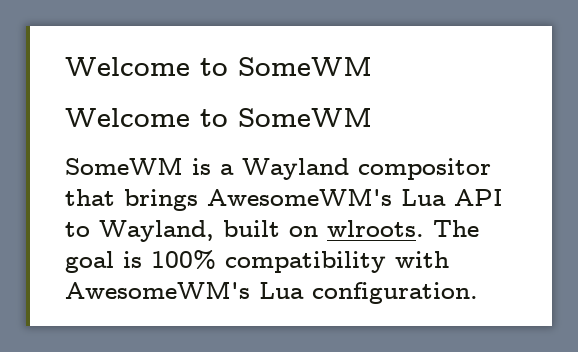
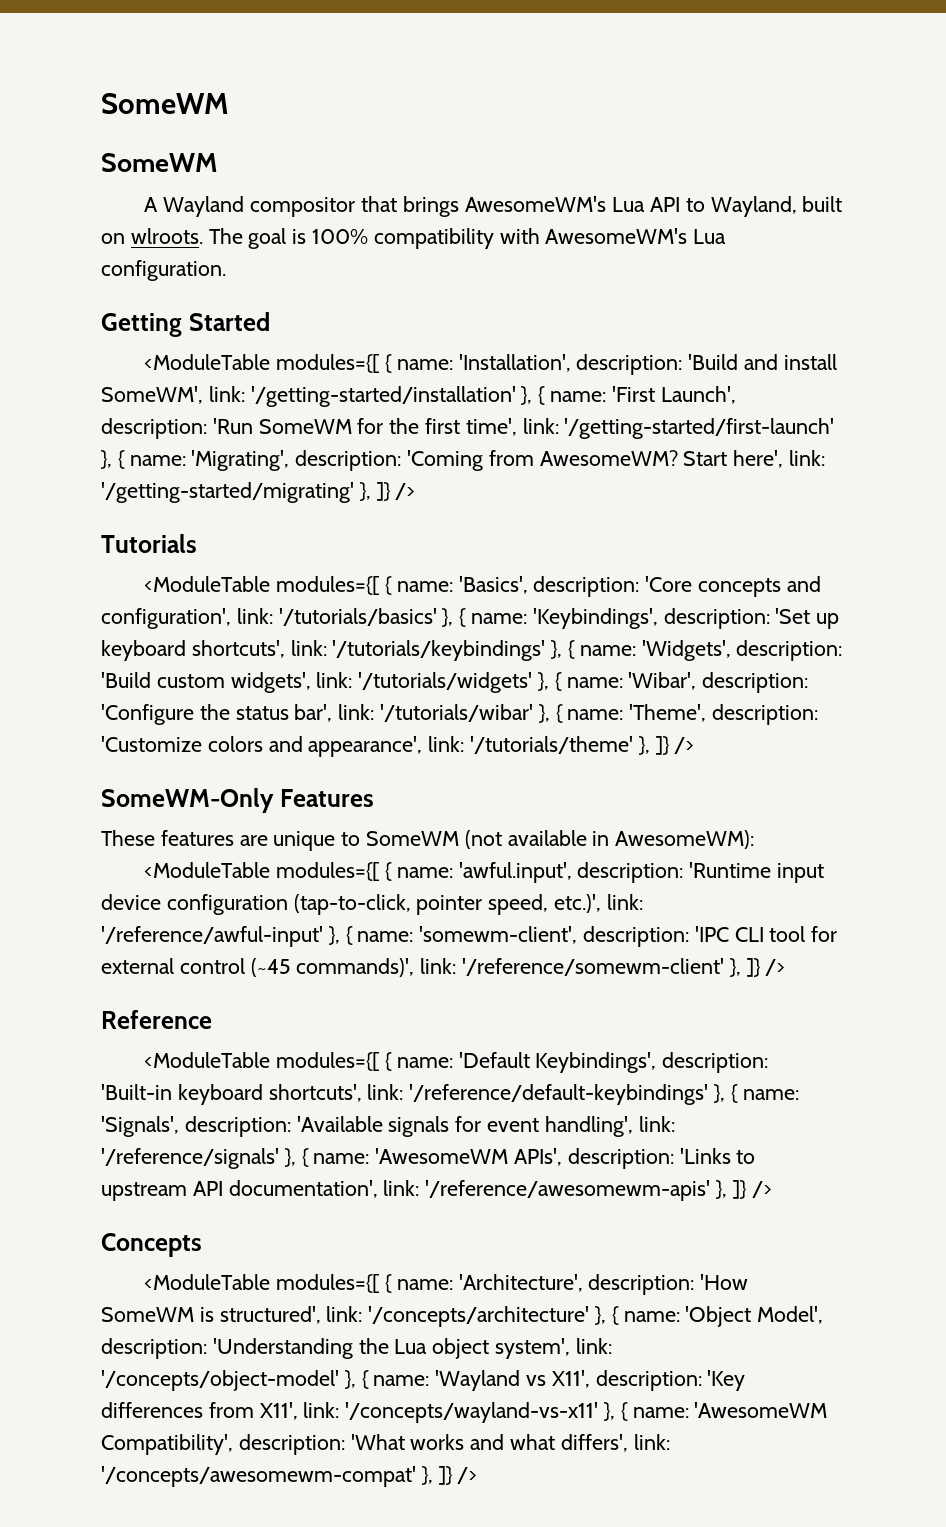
[65,57,372,76] [65,108,228,127] Welcome to SomeWM // Welcome to -> (101, 103) none
[192,158,234,175] is a -> [144,197,159,212] // A
(478, 293) none -> [101,312,270,337] [144,354,837,375] [101,386,736,407] [101,418,835,439] [101,450,825,471] [101,482,416,503] [101,534,197,553] [144,576,821,597] [101,608,840,629] [101,640,843,661] [101,672,809,693] [101,704,818,725] [101,736,695,757] [101,788,374,813] [101,830,755,851] [144,862,825,883] [101,894,643,915] [101,926,838,947] [101,958,786,977] [101,1010,212,1029] [144,1052,769,1073] [101,1084,799,1105] [101,1116,675,1137] [101,1148,756,1169] [101,1180,772,1201] [101,1233,202,1257] [144,1274,749,1295] [101,1306,824,1327] [101,1338,612,1359] [101,1370,746,1391] [101,1402,828,1423] [101,1434,670,1455] [101,1466,478,1487] // Getting Started // <ModuleTable modules={[ { name: 'Installation', description: 'Build and install SomeWM', link: '/getting-started/installation' }, { name: 'First Launch', description: 'Run SomeWM for the first time', link: '/getting-started/first-launch' }, { name: 'Migrating', description: 'Coming from AwesomeWM? Start here', link: '/getting-started/migrating' }, ]} /> // Tutorials // <ModuleTable modules={[ { name: 'Basics', description: 'Core concepts and configuration', link: '/tutorials/basics' }, { name: 'Keybindings', description: 'Set up keyboard shortcuts', link: '/tutorials/keybindings' }, { name: 'Widgets', description: 'Build custom widgets', link: '/tutorials/widgets' }, { name: 'Wibar', description: 'Configure the status bar', link: '/tutorials/wibar' }, { name: 'Theme', description: 'Customize colors and appearance', link: '/tutorials/theme' }, ]} /> // SomeWM-Only Features // These features are unique to SomeWM (not available in AwesomeWM): // <ModuleTable modules={[ { name: 'awful.input', description: 'Runtime input device configuration (tap-to-click, pointer speed, etc.)', link: '/reference/awful-input' }, { name: 'somewm-client', description: 'IPC CLI tool for external control (~45 commands)', link: '/reference/somewm-client' }, ]} /> // Reference // <ModuleTable modules={[ { name: 'Default Keybindings', description: 'Built-in keyboard shortcuts', link: '/reference/default-keybindings' }, { name: 'Signals', description: 'Available signals for event handling', link: '/reference/signals' }, { name: 'AwesomeWM APIs', description: 'Links to upstream API documentation', link: '/reference/awesomewm-apis' }, ]} /> // Concepts // <ModuleTable modules={[ { name: 'Architecture', description: 'How SomeWM is structured', link: '/concepts/architecture' }, { name: 'Object Model', description: 'Understanding the Lua object system', link: '/concepts/object-model' }, { name: 'Wayland vs X11', description: 'Key differences from X11', link: '/concepts/wayland-vs-x11' }, { name: 'AwesomeWM Compatibility', description: 'What works and what differs', link: '/concepts/awesomewm-compat' }, ]} />

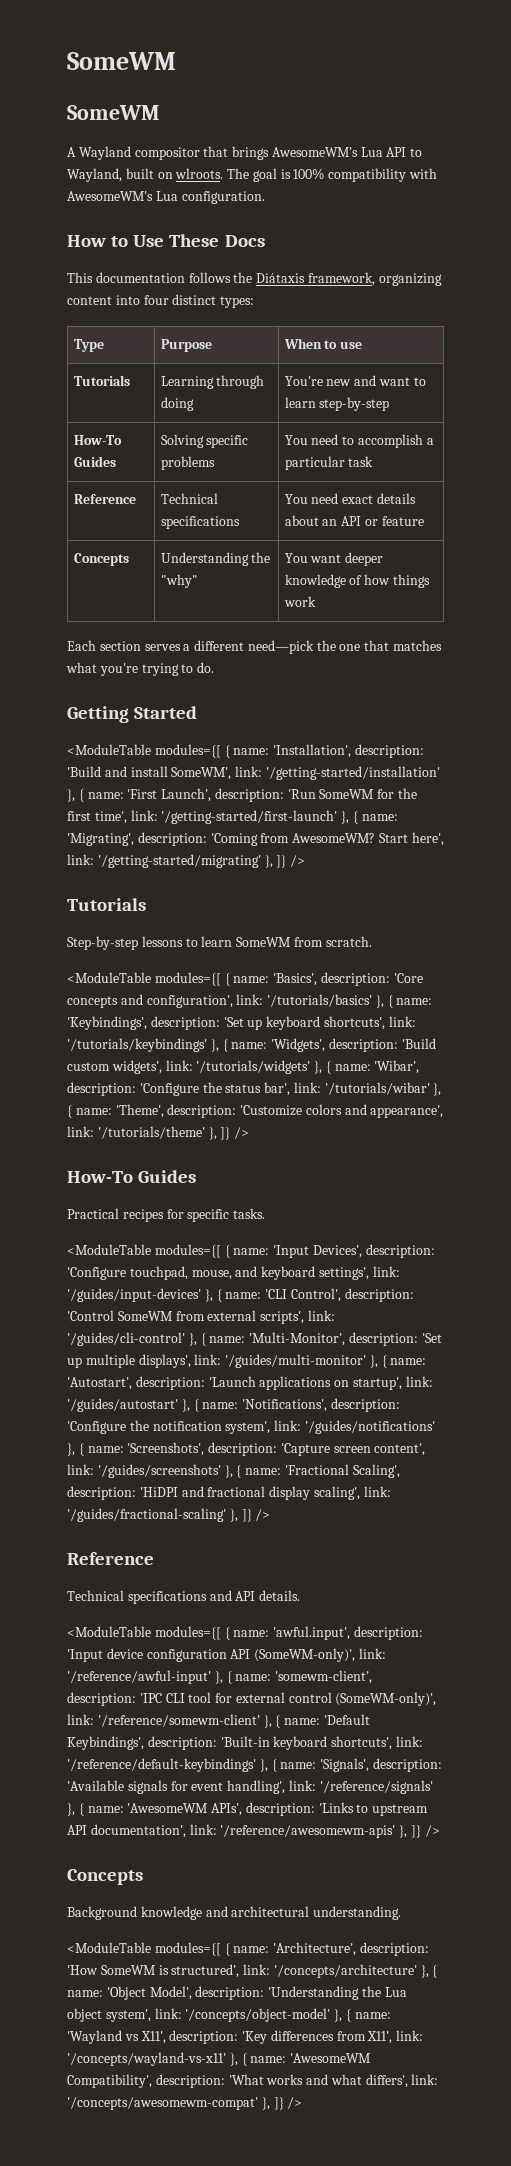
(226, 270) none -> [67,234,265,247] [67,272,442,286] [67,294,255,308] [73,339,104,352] [160,339,212,352] [283,338,363,349] [73,375,130,386] [160,375,265,389] [160,397,194,411] [284,375,426,386] [284,397,390,411] [73,435,122,445] [73,456,116,467] [160,434,249,448] [160,456,215,470] [284,434,434,448] [284,456,374,470] [73,494,136,504] [160,493,218,504] [160,516,240,529] [284,493,416,504] [284,515,424,526] [73,553,129,566] [160,552,271,566] [160,574,198,588] [284,552,384,566] [284,574,430,588] [283,596,316,607] [67,640,443,654] [66,662,215,676] // How to Use These Docs // This documentation follows the Diátaxis framework, organizing content into four distinct types: // Type | Purpose | When to use // Tutorials | Learning through doing | You're new and want to learn step-by-step // How-To Guides | Solving specific problems | You need to accomplish a particular task // Reference | Technical specifications | You need exact details about an API or feature // Concepts | Understanding the "why" | You want deeper knowledge of how things work // Each section serves a different need—pick the one that matches what you're trying to do.
(197, 543) none -> [67,936,372,950] // Step-by-step lessons to learn SomeWM from scratch.
[101,788,374,813] [101,830,755,851] SomeWM-Only Features // These features are unique to SomeWM (not available in AwesomeWM): -> [67,1170,197,1183] [67,1208,266,1222] [67,1244,435,1258] [67,1266,400,1280] [67,1288,414,1302] [67,1310,335,1324] [67,1332,442,1346] [67,1354,427,1368] [67,1376,433,1390] [67,1398,400,1412] [67,1420,435,1434] [67,1442,426,1456] [67,1464,400,1478] [67,1486,391,1500] [67,1508,271,1522] [67,1552,154,1565] [67,1590,301,1604] How-To Guides // Practical recipes for specific tasks. // <ModuleTable modules={[ { name: 'Input Devices', description: 'Configure touchpad, mouse, and keyboard settings', link: '/guides/input-devices' }, { name: 'CLI Control', description: 'Control SomeWM from external scripts', link: '/guides/cli-control' }, { name: 'Multi-Monitor', description: 'Set up multiple displays', link: '/guides/multi-monitor' }, { name: 'Autostart', description: 'Launch applications on startup', link: '/guides/autostart' }, { name: 'Notifications', description: 'Configure the notification system', link: '/guides/notifications' }, { name: 'Screenshots', description: 'Capture screen content', link: '/guides/screenshots' }, { name: 'Fractional Scaling', description: 'HiDPI and fractional display scaling', link: '/guides/fractional-scaling' }, ]} /> // Reference // Technical specifications and API details.
[689,862,825,883] [101,894,602,915] 'Runtime input device configuration (tap-to-click, pointer speed, etc.)', -> [67,1648,356,1662] 'Input device configuration API (SomeWM-only)',
[250,958,415,977] (~45 commands)', -> [335,1692,437,1706] (SomeWM-only)',
[746,958,786,977] [101,1010,212,1029] [144,1052,381,1071] ]} /> // Reference // <ModuleTable modules={[ -> (272, 1721) none
(202, 1245) none -> [67,1906,402,1920] // Background knowledge and architectural understanding.

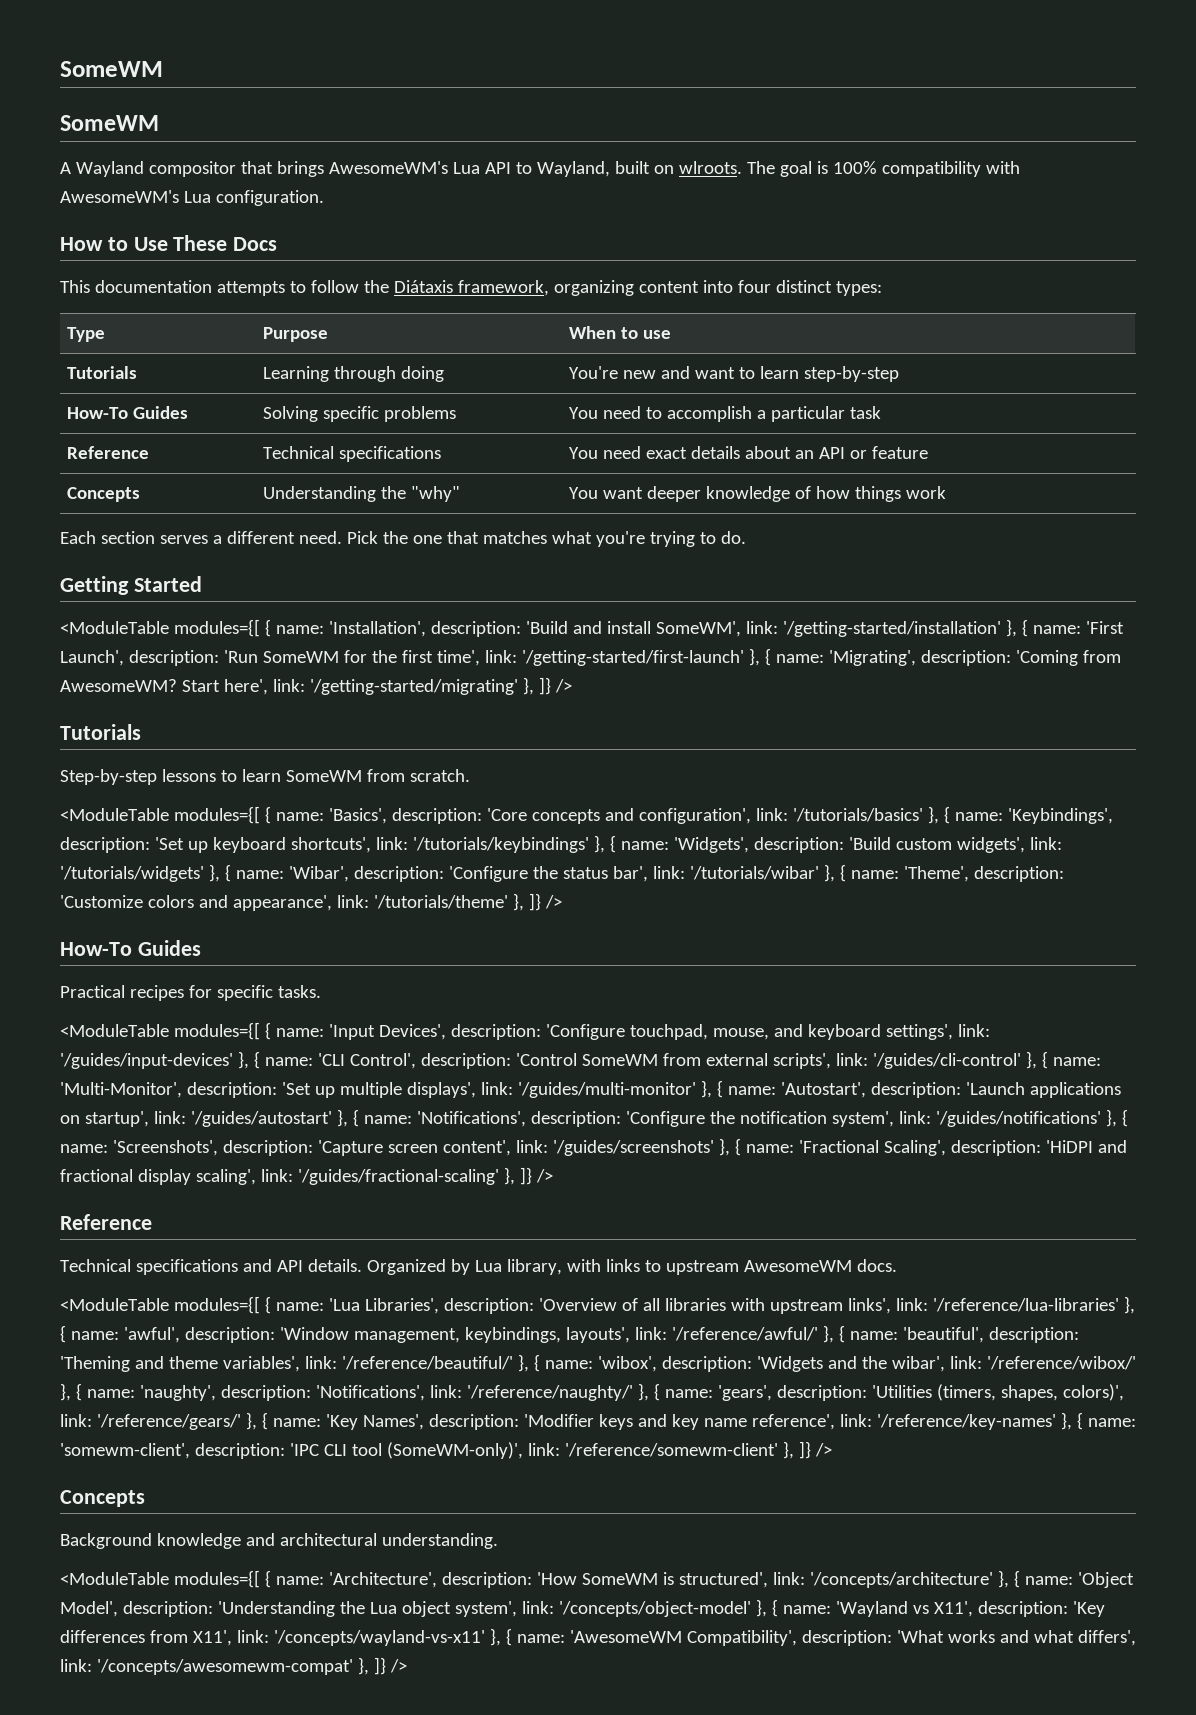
[188,272,231,283] follows -> [216,280,359,296] attempts to follow
[247,640,314,654] need—pick -> [298,531,378,544] need. Pick
[67,1626,423,1640] [67,1648,386,1662] [67,1670,211,1684] // <ModuleTable modules={[ { name: 'awful.input', description: 'Input device configuration API (SomeWM-only)', link: '/reference/awful-input' -> [366,1259,897,1275] [60,1296,1135,1314] [60,1325,1079,1343] [60,1354,1136,1372] [60,1383,1124,1401] [60,1412,1056,1430] Organized by Lua library, with links to upstream AwesomeWM docs. // <ModuleTable modules={[ { name: 'Lua Libraries', description: 'Overview of all libraries with upstream links', link: '/reference/lua-libraries' }, { name: 'awful', description: 'Window management, keybindings, layouts', link: '/reference/awful/' }, { name: 'beautiful', description: 'Theming and theme variables', link: '/reference/beautiful/' }, { name: 'wibox', description: 'Widgets and the wibar', link: '/reference/wibox/' }, { name: 'naughty', description: 'Notifications', link: '/reference/naughty/' }, { name: 'gears', description: 'Utilities (timers, shapes, colors)', link: '/reference/gears/' }, { name: 'Key Names', description: 'Modifier keys and key name reference', link: '/reference/key-names'
[215,1692,332,1703] for external control -> (382, 1449) none
[275,1714,370,1728] [67,1736,423,1750] [67,1758,442,1772] [67,1780,433,1794] [67,1802,429,1816] [67,1824,408,1838] { name: 'Default Keybindings', description: 'Built-in keyboard shortcuts', link: '/reference/default-keybindings' }, { name: 'Signals', description: 'Available signals for event handling', link: '/reference/signals' }, { name: 'AwesomeWM APIs', description: 'Links to upstream API documentation', link: '/reference/awesomewm-apis' }, -> (794, 1450) none

